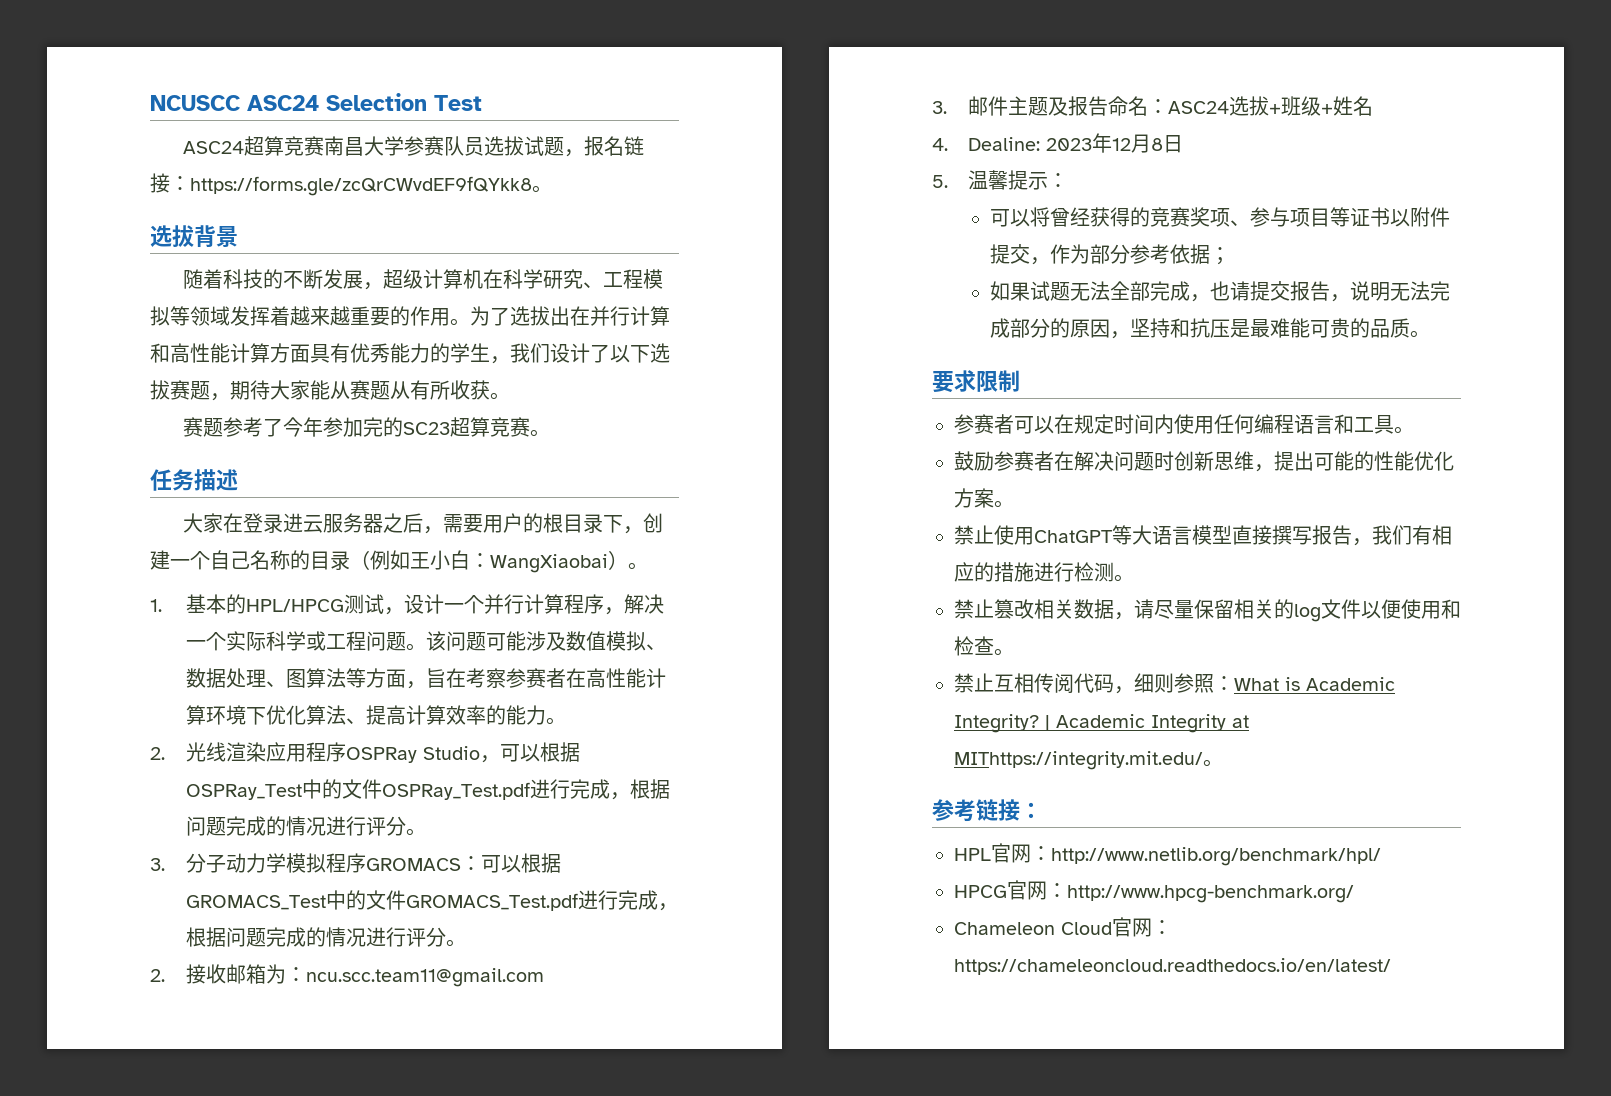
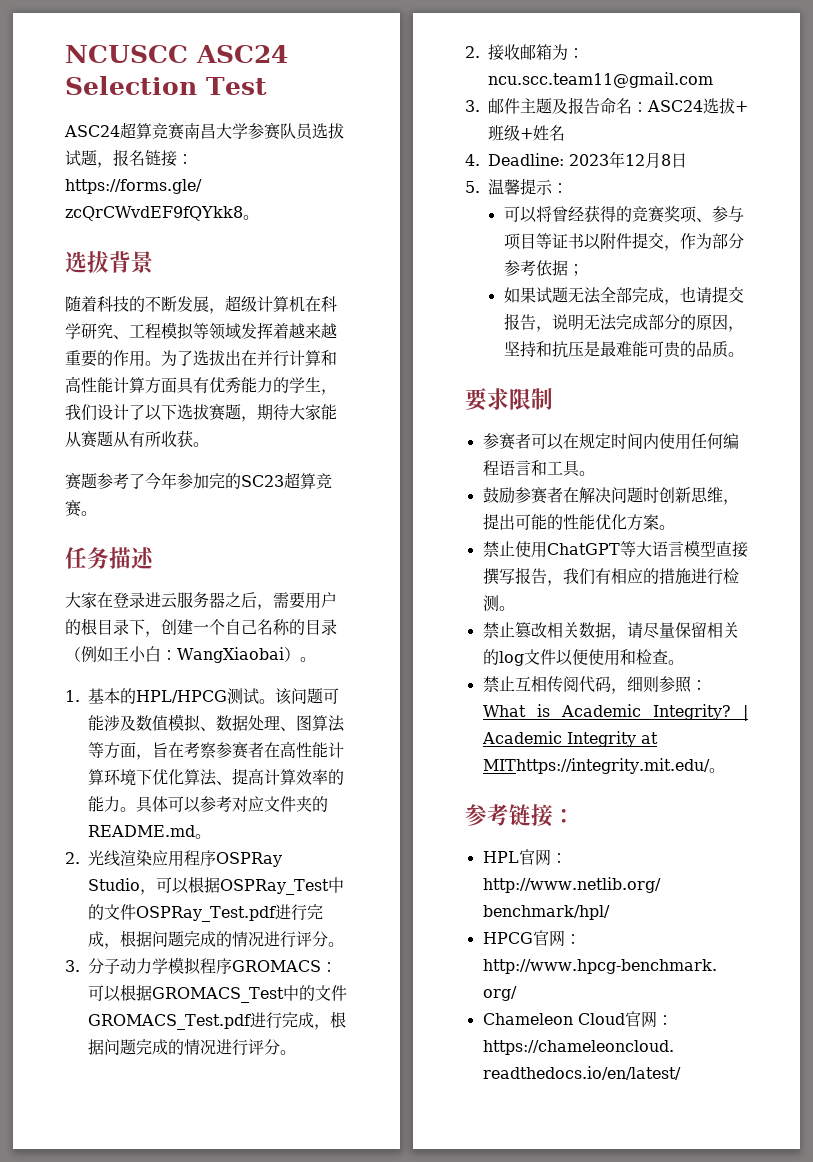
[383,594,664,615] [185,631,406,651] ，设计一个并行计算程序，解决一个实际科学或工程问题 -> (259, 696) none
(566, 721) none -> [136,796,328,813] [88,825,211,839] 具体可以参考对应文件夹的README.md。
[967,137,1040,151] Dealine: -> [488,153,564,166] Deadline:

